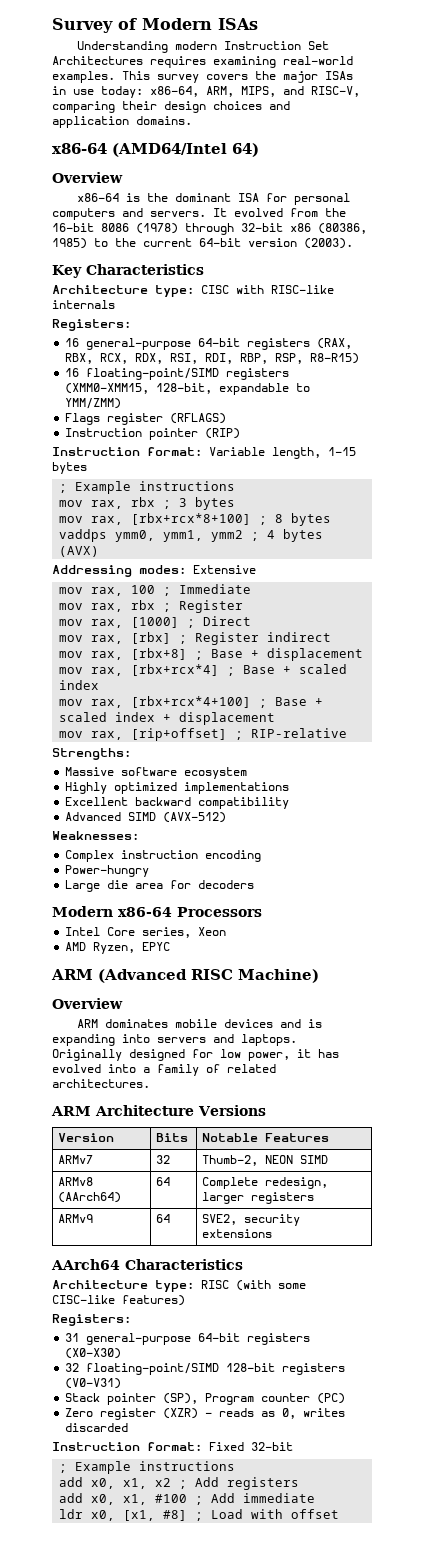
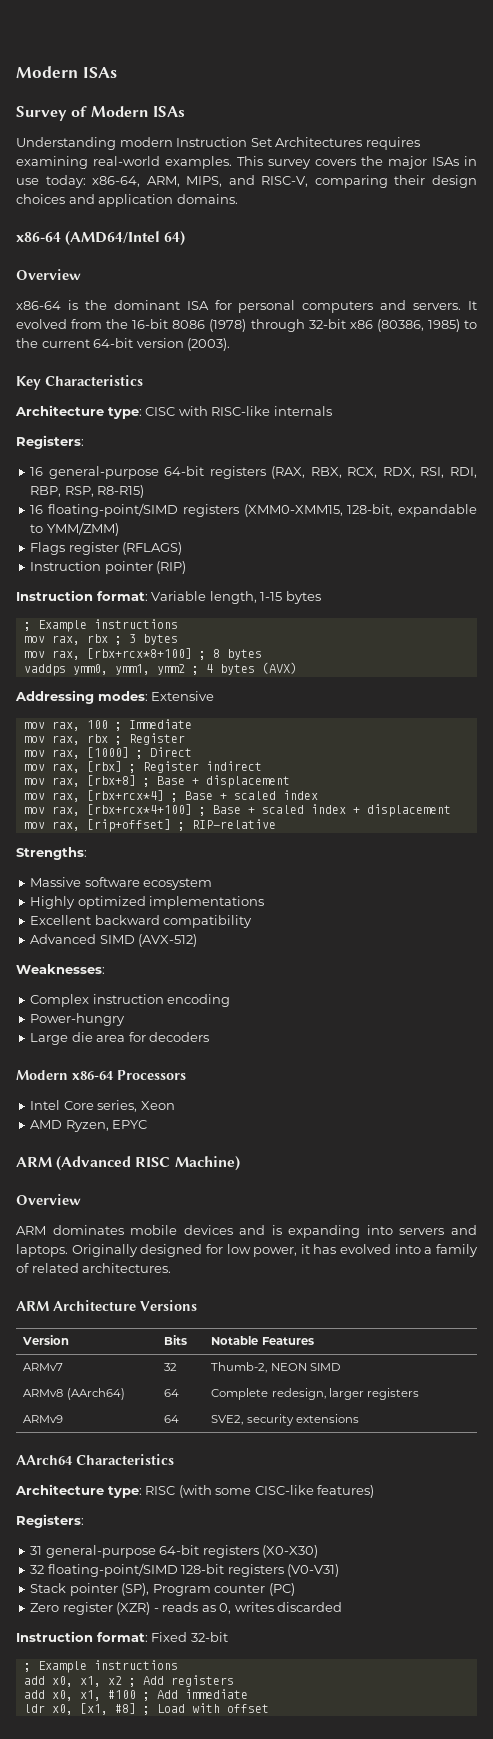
(52, 25) none -> [16,66,117,78] Modern ISAs //

